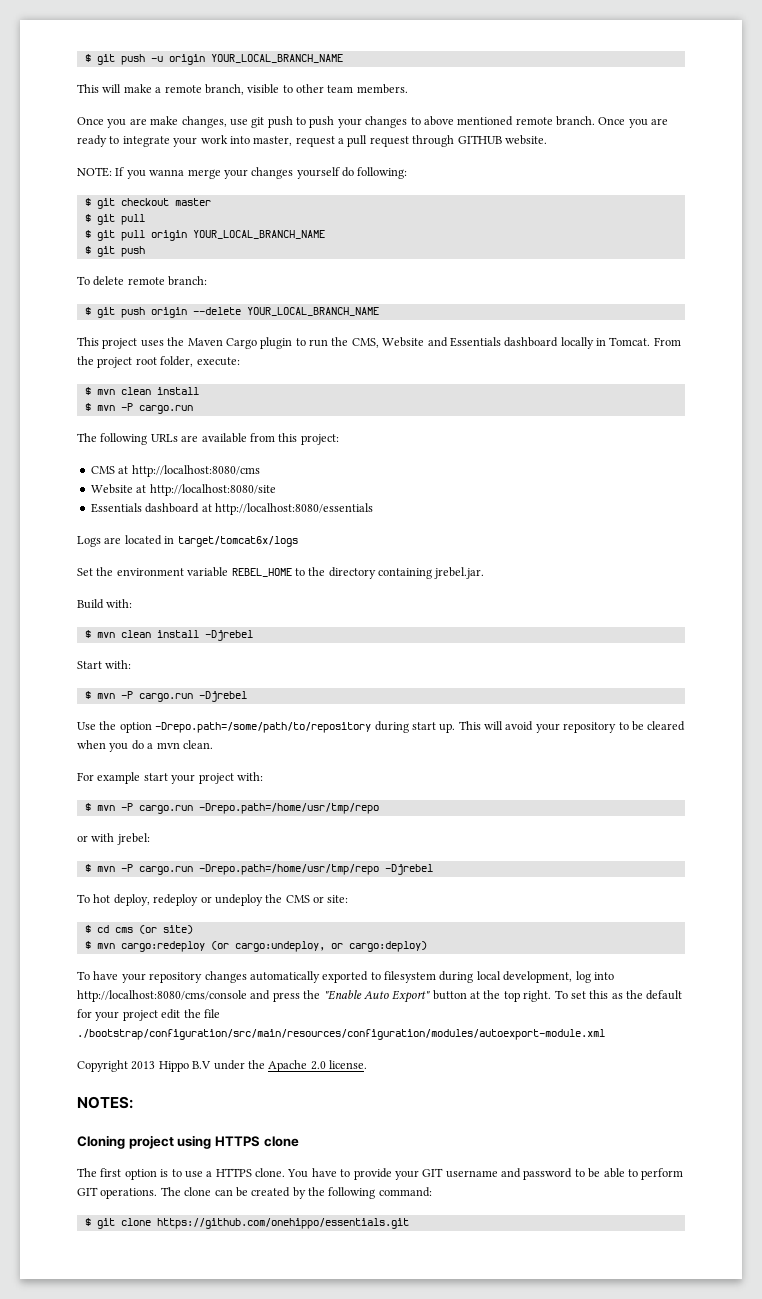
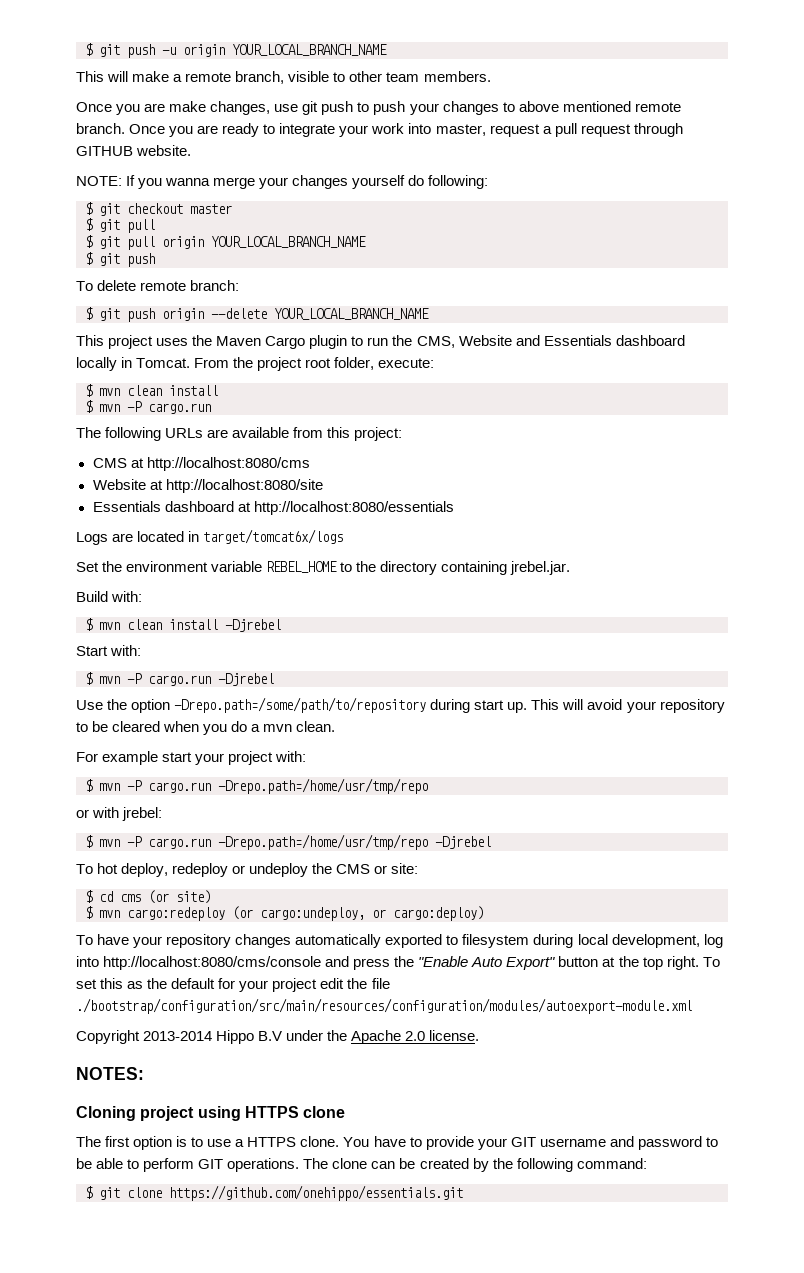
[131,1061,156,1070] 2013 -> [143,1031,213,1041] 2013-2014

